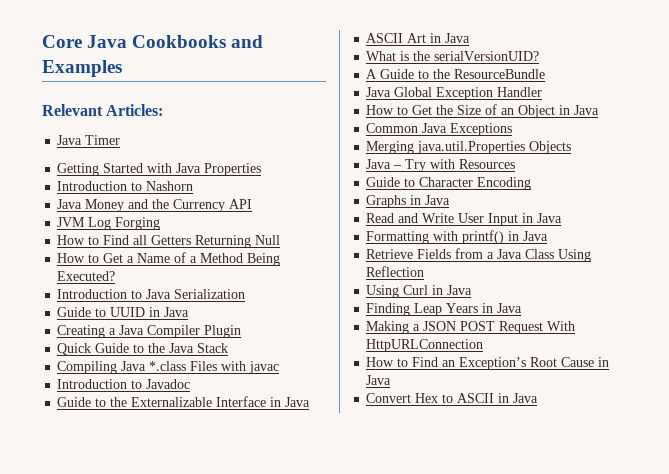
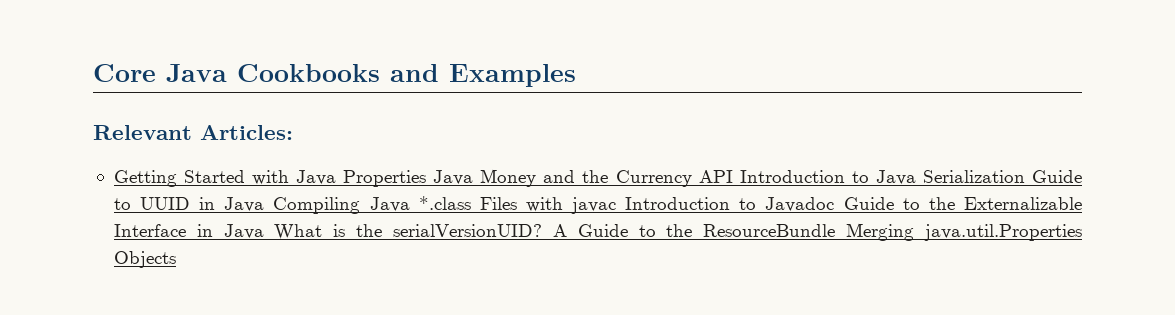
[57,135,121,145] // Java Timer -> (293, 132) none
[57,181,194,191] // Introduction to Nashorn // -> (427, 178) none
[57,217,161,230] [57,235,281,248] [57,252,281,266] [57,271,116,281] // JVM Log Forging // How to Find all Getters Returning Null // How to Get a Name of a Method Being Executed? // -> (733, 176) none
(246, 294) // -> (1025, 176) none
[57,325,242,338] [57,343,229,355] // Creating a Java Compiler Plugin // Quick Guide to the Java Stack // -> (265, 204) none
(280, 367) // -> (617, 205) none
(191, 384) // -> (835, 204) none
[366,33,471,43] // ASCII Art in Java // -> (264, 231) none
(540, 56) // -> (543, 230) none
[366,87,543,100] [366,104,600,118] [366,123,513,136] [366,141,572,154] [366,159,516,172] [366,177,532,190] [366,195,451,208] [366,213,563,226] [366,230,549,244] [366,248,592,262] [366,266,425,277] [366,285,473,298] [366,303,523,316] [366,321,576,334] [366,339,484,352] [366,357,610,370] [366,375,392,385] [366,393,539,403] // Java Global Exception Handler // How to Get the Size of an Object in Java // Common Java Exceptions // Merging java.util.Properties Objects // Java – Try with Resources // Guide to Character Encoding // Graphs in Java // Read and Write User Input in Java // Formatting with printf() in Java // Retrieve Fields from a Java Class Using Reflection // Using Curl in Java // Finding Leap Years in Java // Making a JSON POST Request With HttpURLConnection // How to Find an Exception’s Root Cause in Java // Convert Hex to ASCII in Java -> [846,223,1082,241] [113,251,176,268] Merging java.util.Properties Objects

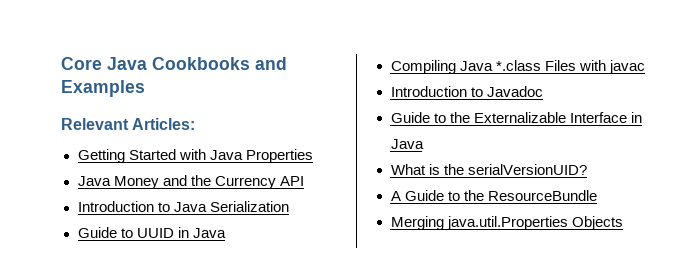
(427, 178) none -> (313, 156) //
(733, 176) none -> (304, 181) //
(1025, 176) none -> (289, 206) //
(265, 204) none -> (226, 233) //
(617, 205) none -> (645, 67) //
(835, 204) none -> (543, 91) //
(264, 231) none -> (424, 144) //
(543, 230) none -> (587, 169) //
(836, 230) none -> (597, 195) //

